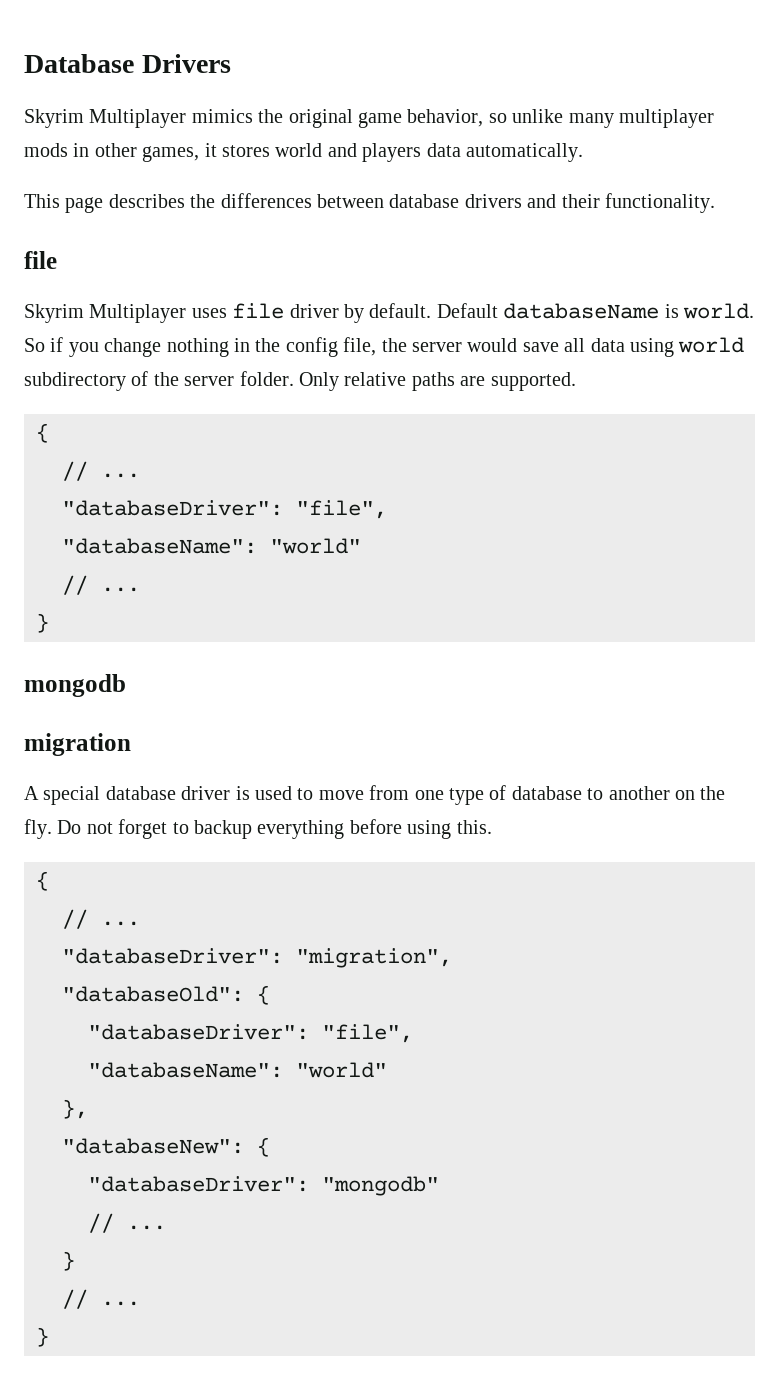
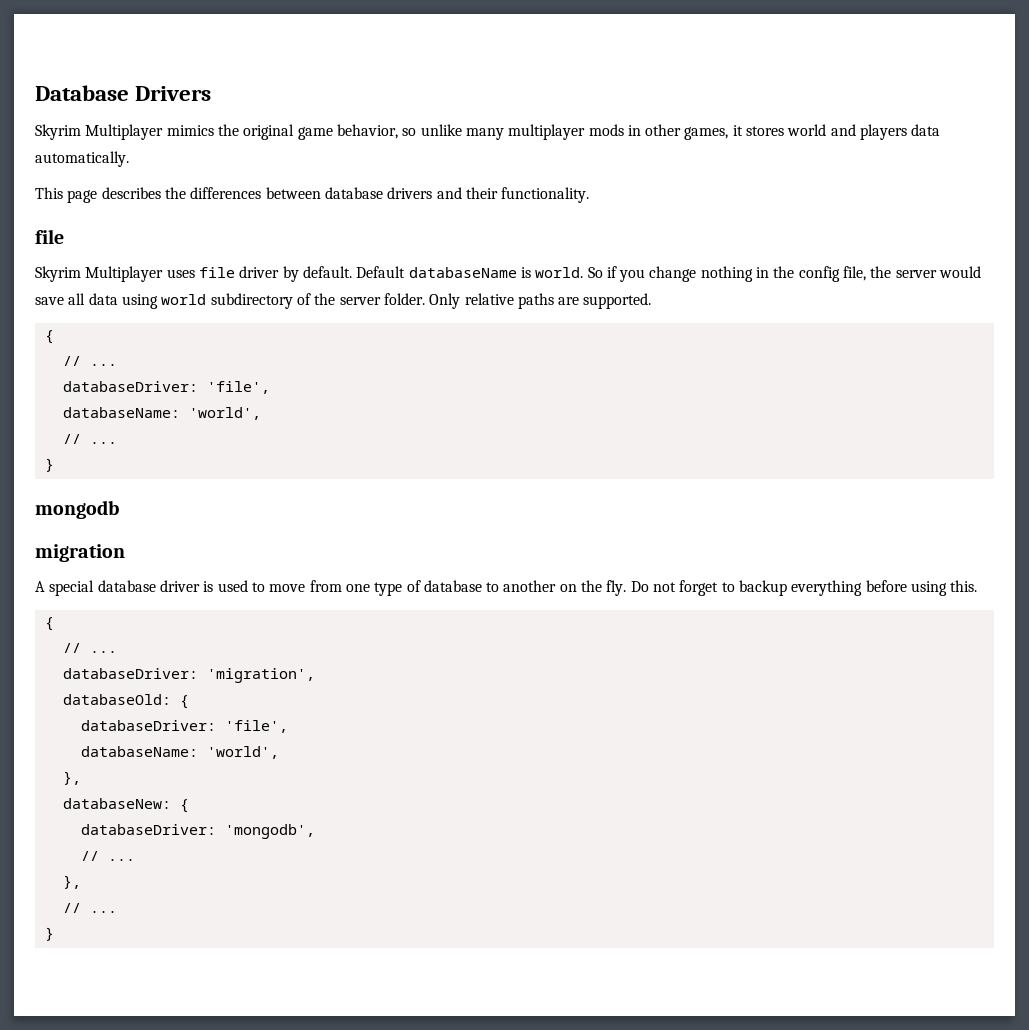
[62,500,387,519] [62,538,361,554] "databaseDriver": "file", // "databaseName": "world" -> [62,381,270,394] [62,407,261,420] databaseDriver: 'file', // databaseName: 'world',
[62,948,452,968] [62,985,270,1005] [88,1024,413,1043] [88,1062,387,1078] [62,1099,88,1119] [62,1137,270,1157] [88,1176,439,1196] [88,1213,166,1233] [62,1251,75,1271] [62,1289,140,1309] [36,1327,49,1347] "databaseDriver": "migration", // "databaseOld": { // "databaseDriver": "file", // "databaseName": "world" // }, // "databaseNew": { // "databaseDriver": "mongodb" // // ... // } // // ... // } -> [62,668,315,683] [62,694,189,709] [80,720,288,733] [80,746,279,759] [62,771,81,785] [62,798,189,813] [80,824,315,839] [80,851,135,861] [62,875,81,889] [62,903,117,913] [44,927,54,941] databaseDriver: 'migration', // databaseOld: { // databaseDriver: 'file', // databaseName: 'world', // }, // databaseNew: { // databaseDriver: 'mongodb', // // ... // }, // // ... // }

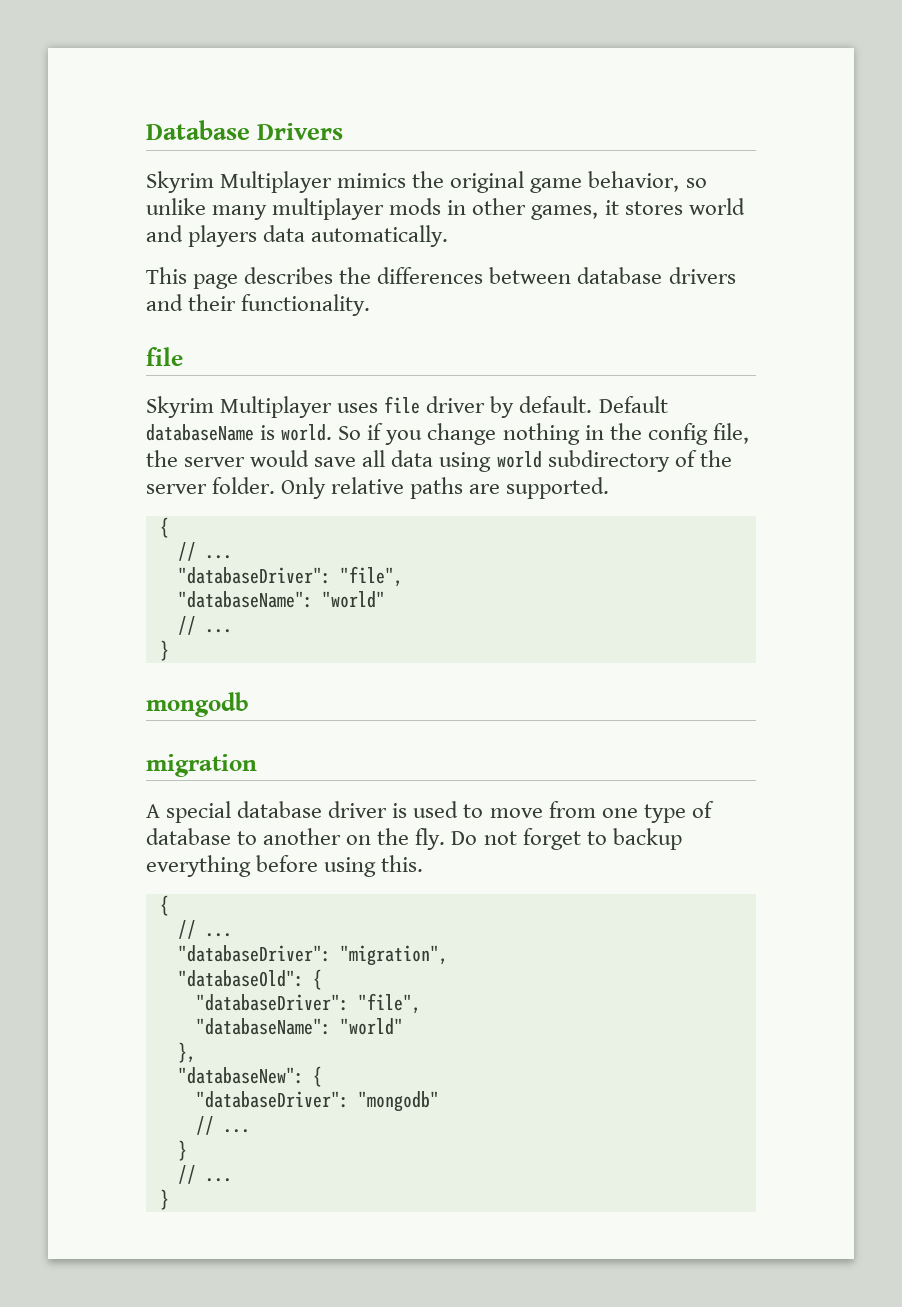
[62,381,270,394] [62,407,261,420] databaseDriver: 'file', // databaseName: 'world', -> [177,566,403,587] [177,591,385,608] "databaseDriver": "file", // "databaseName": "world"
[62,668,315,683] [62,694,189,709] [80,720,288,733] [80,746,279,759] [62,771,81,785] [62,798,189,813] [80,824,315,839] [80,851,135,861] [62,875,81,889] [62,903,117,913] [44,927,54,941] databaseDriver: 'migration', // databaseOld: { // databaseDriver: 'file', // databaseName: 'world', // }, // databaseNew: { // databaseDriver: 'mongodb', // // ... // }, // // ... // } -> [177,945,448,966] [177,969,322,990] [195,993,421,1014] [195,1018,403,1035] [177,1042,196,1063] [177,1066,322,1087] [195,1091,439,1112] [195,1116,250,1135] [177,1140,187,1161] [177,1165,232,1184] [159,1189,169,1210] "databaseDriver": "migration", // "databaseOld": { // "databaseDriver": "file", // "databaseName": "world" // }, // "databaseNew": { // "databaseDriver": "mongodb" // // ... // } // // ... // }

